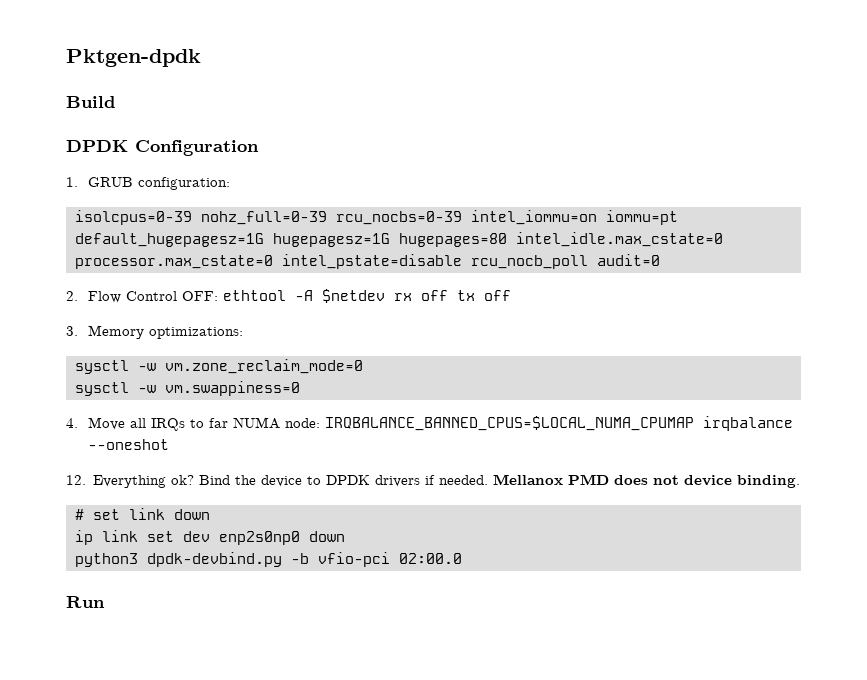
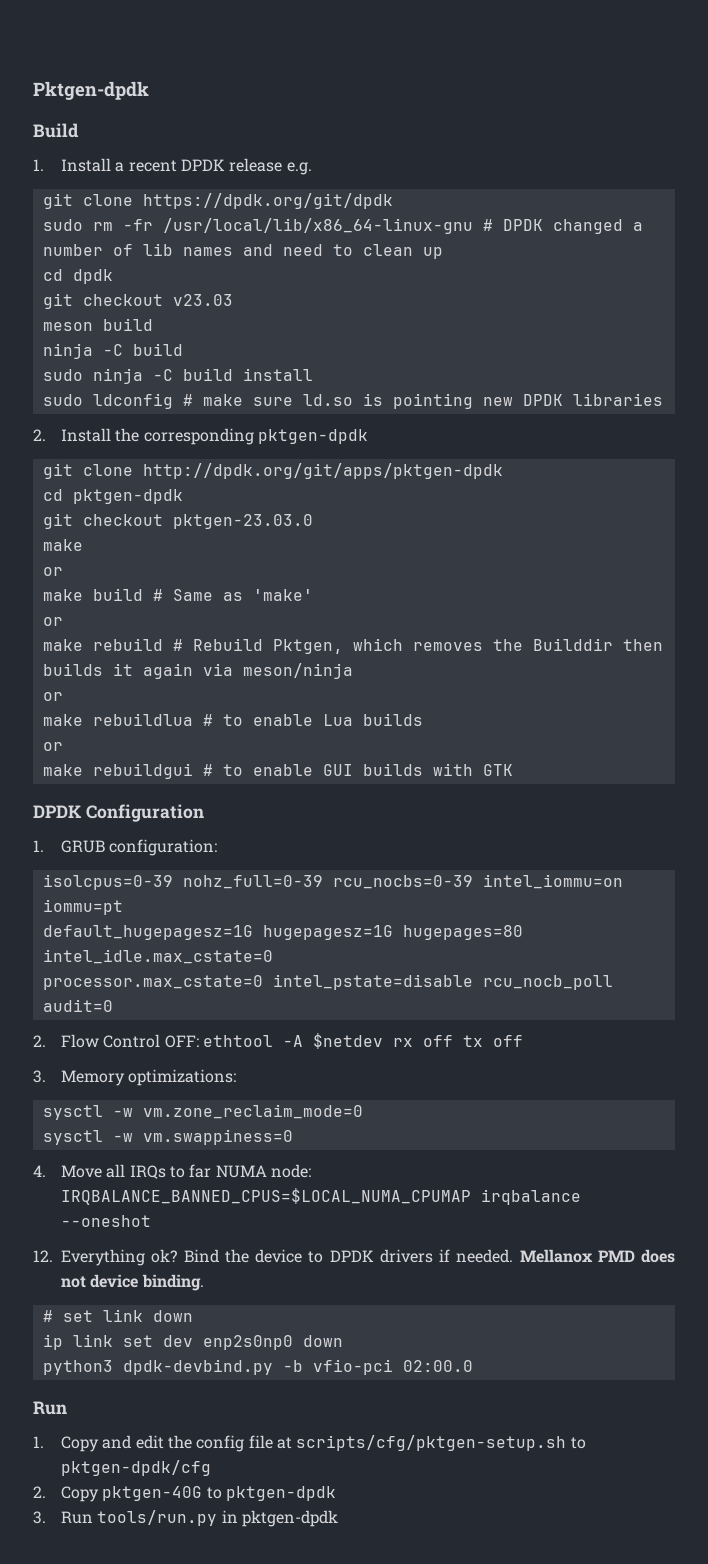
(115, 102) none -> [33,158,312,175] [42,193,393,209] [42,218,643,234] [42,243,443,259] [42,269,113,284] [42,293,233,309] [42,318,153,331] [42,343,183,359] [42,368,313,384] [42,393,663,409] [33,428,368,445] [42,463,503,479] [42,489,183,504] [42,513,313,529] [42,539,83,551] [42,567,63,576] [42,588,313,601] [42,617,63,626] [42,638,663,654] [42,663,353,679] [42,692,63,701] [42,713,423,726] [42,742,63,751] [42,763,513,779] // 1. Install a recent DPDK release e.g. // git clone https://dpdk.org/git/dpdk // sudo rm -fr /usr/local/lib/x86_64-linux-gnu # DPDK changed a number of lib names and need to clean up // cd dpdk // git checkout v23.03 // meson build // ninja -C build // sudo ninja -C build install // sudo ldconfig # make sure ld.so is pointing new DPDK libraries // 2. Install the corresponding pktgen-dpdk // git clone http://dpdk.org/git/apps/pktgen-dpdk // cd pktgen-dpdk // git checkout pktgen-23.03.0 // make // or // make build # Same as 'make' // or // make rebuild # Rebuild Pktgen, which removes the Builddir then builds it again via meson/ninja // or // make rebuildlua # to enable Lua builds // or // make rebuildgui # to enable GUI builds with GTK
(105, 602) none -> [33,1435,586,1452] [60,1460,211,1476] [33,1486,336,1502] [33,1510,338,1527] // 1. Copy and edit the config file at scripts/cfg/pktgen-setup.sh to pktgen-dpdk/cfg // 2. Copy pktgen-40G to pktgen-dpdk // 3. Run tools/run.py in pktgen-dpdk

